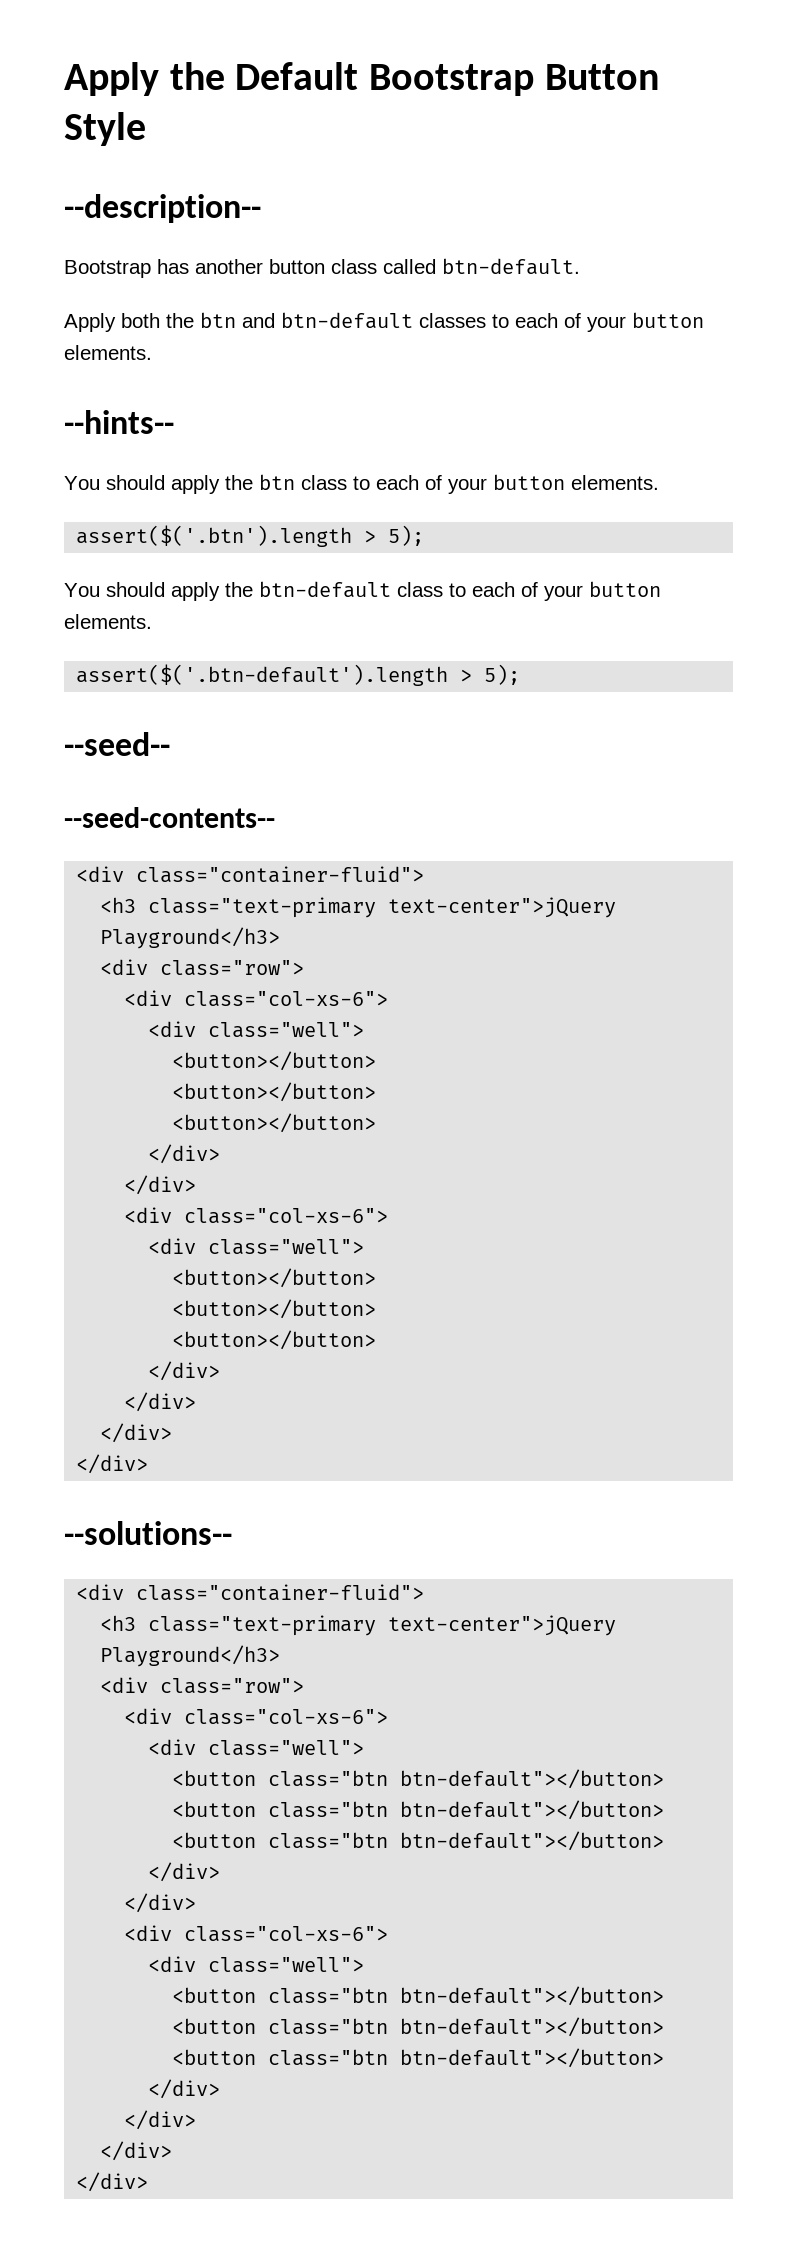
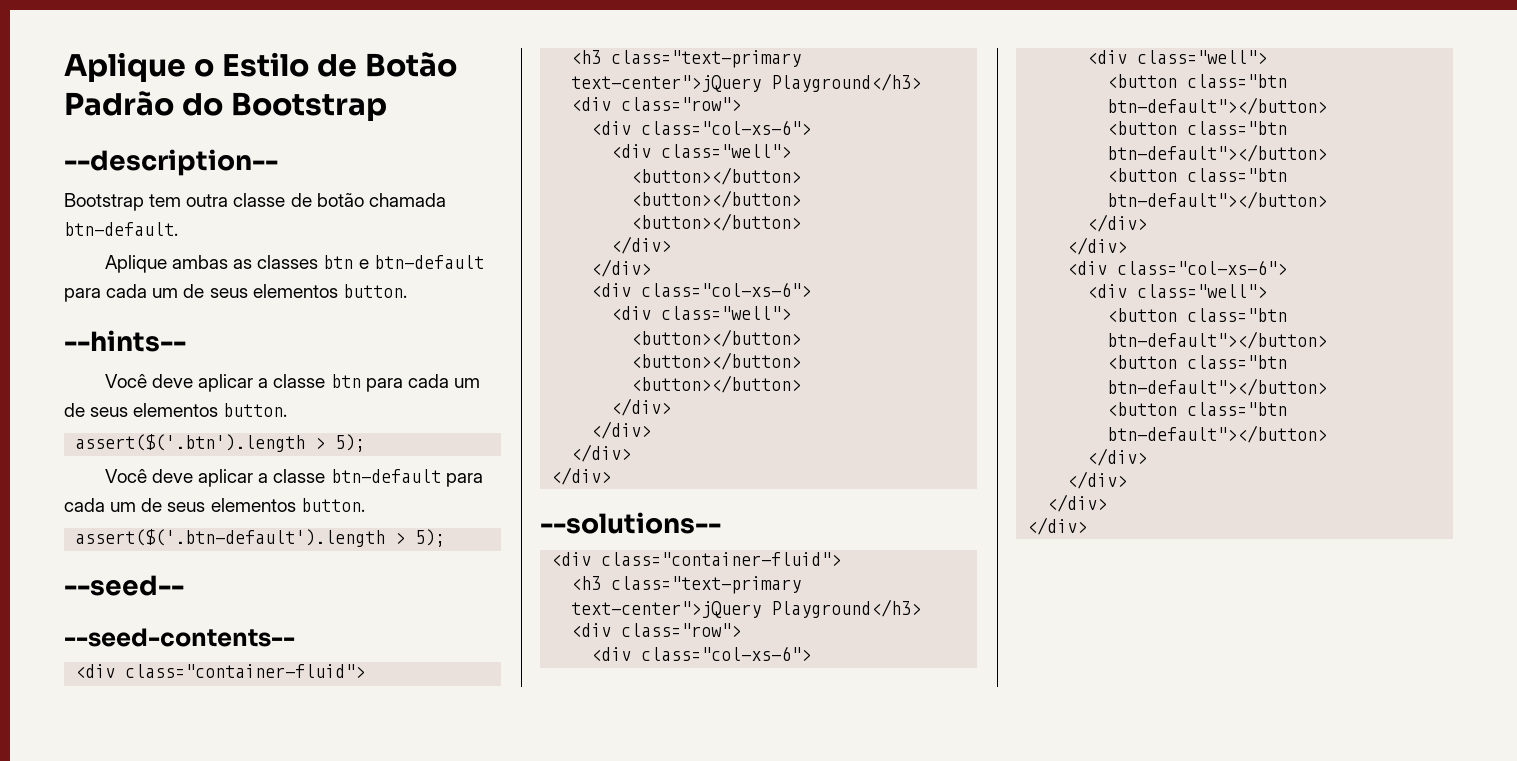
[64,62,659,96] [64,112,146,146] Apply the Default Bootstrap Button Style -> [64,52,458,82] [64,91,388,121] Aplique o Estilo de Botão Padrão do Bootstrap
[157,258,580,275] [64,312,704,332] [64,345,152,360] [64,410,174,434] [64,474,659,494] [76,525,425,547] [64,581,661,601] [64,614,152,629] has another button class called btn-default. // Apply both the btn and btn-default classes to each of your button elements. // --hints-- // You should apply the btn class to each of your button elements. // assert($('.btn').length > 5); // You should apply the btn-default class to each of your button elements. -> [149,193,446,207] [64,222,178,236] [104,255,484,273] [64,284,407,302] [64,330,186,352] [104,374,480,392] [64,403,288,417] [75,434,366,452] [104,469,483,487] [64,498,365,512] tem outra classe de botão chamada btn-default. // Aplique ambas as classes btn e btn-default para cada um de seus elementos button. // --hints-- // Você deve aplicar a classe btn para cada um de seus elementos button. // assert($('.btn').length > 5); // Você deve aplicar a classe btn-default para cada um de seus elementos button.

